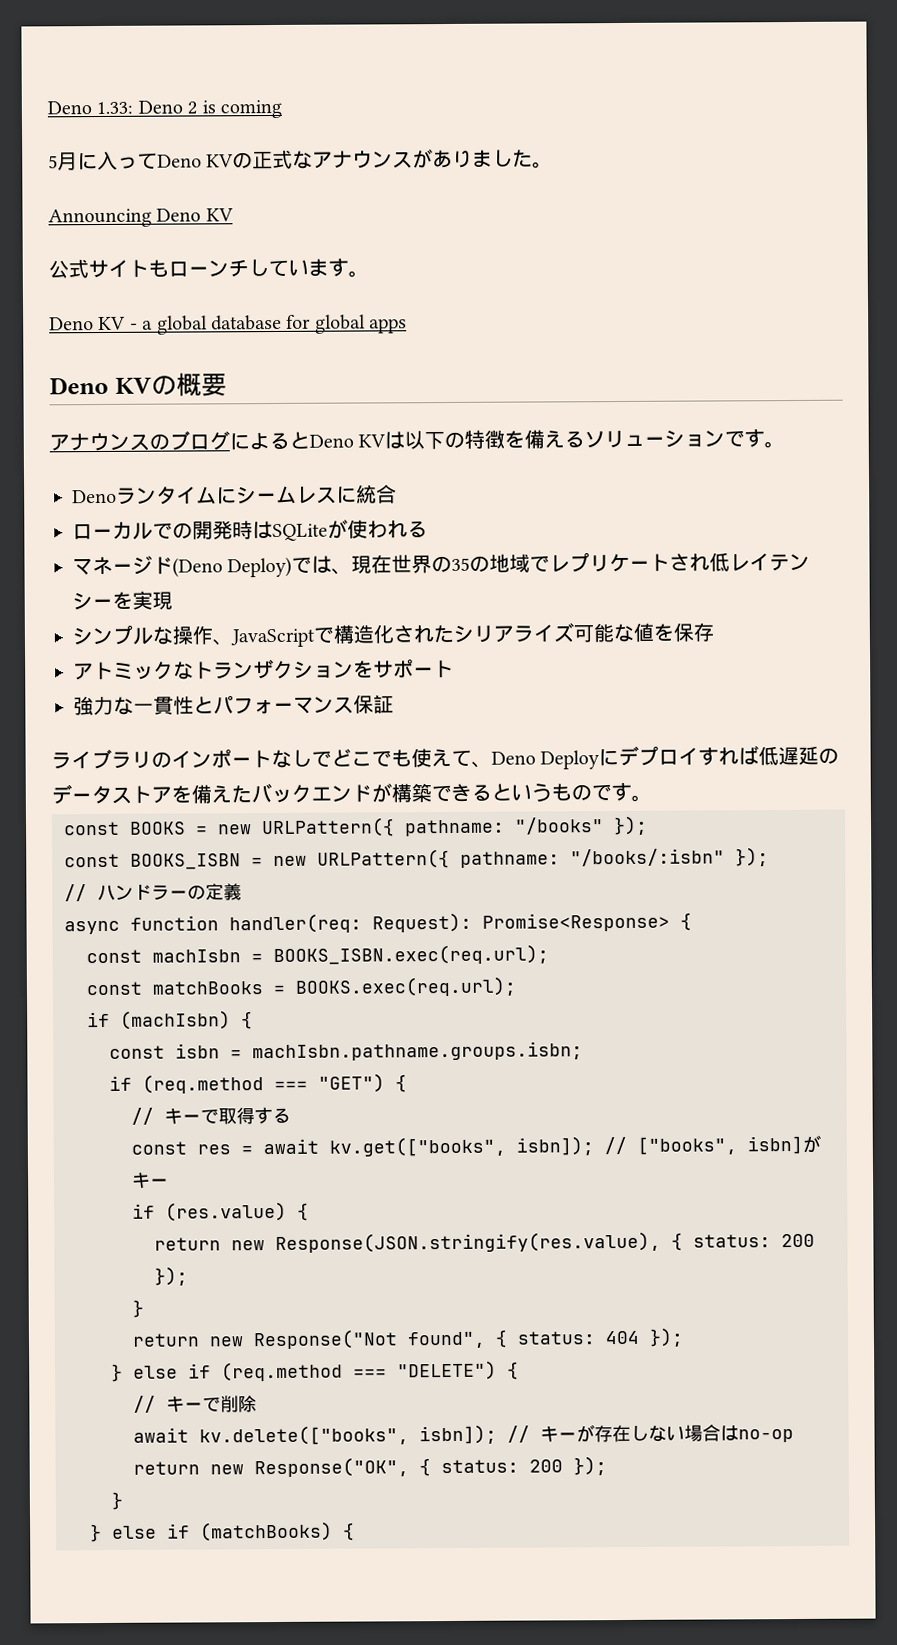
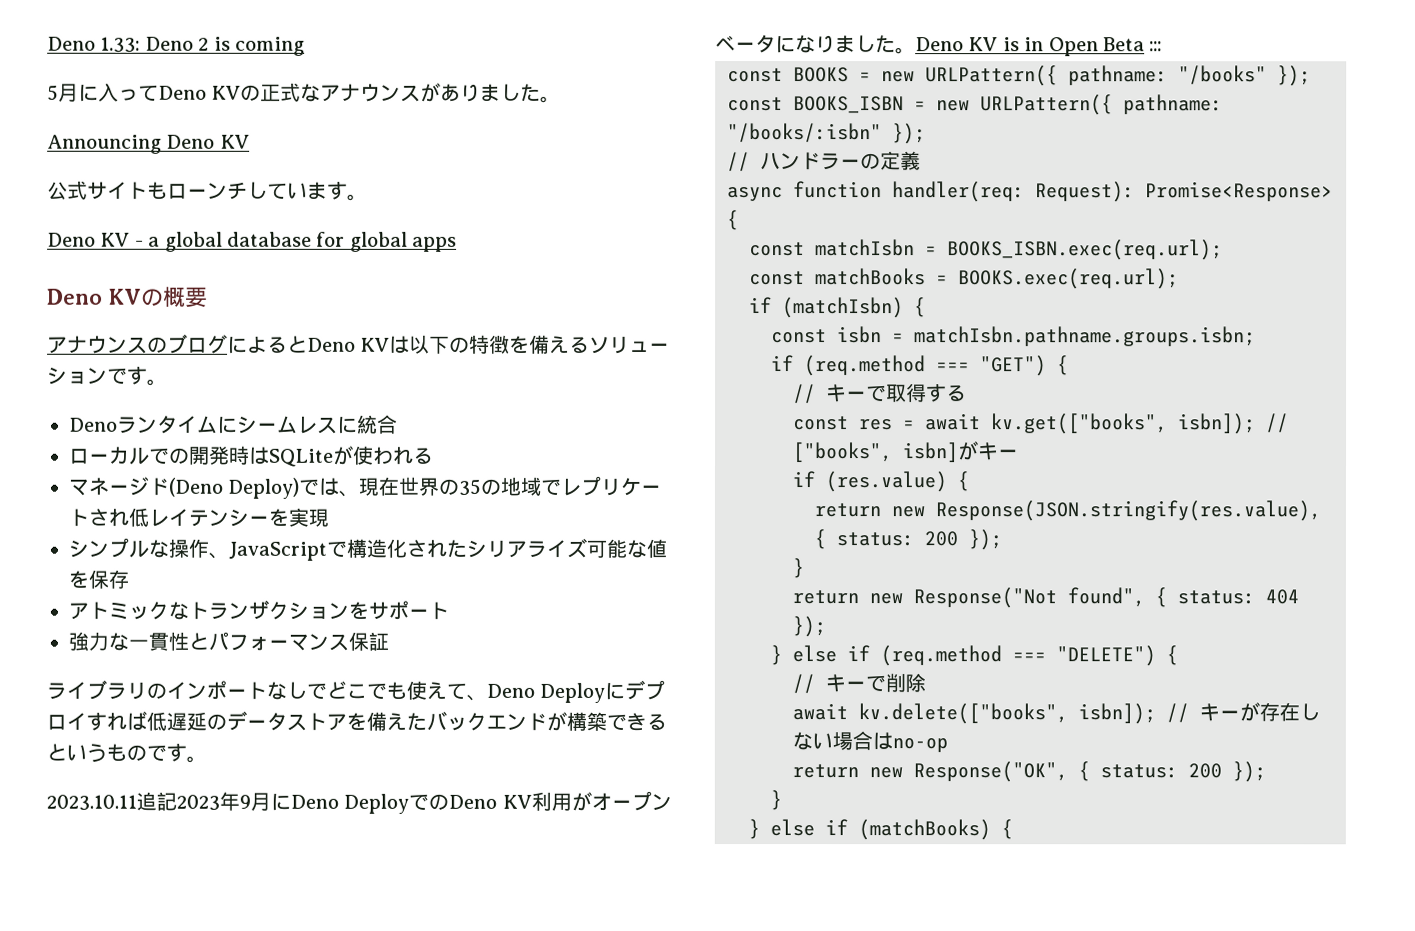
(652, 798) none -> [46,790,672,814] [715,35,1163,57] // 2023.10.11追記2023年9月にDeno DeployでのDeno KV利用がオープンベータになりました。Deno KV is in Open Beta :::
[152,949,241,963] machIsbn -> [815,239,915,257] matchIsbn
[120,1010,231,1030] (machIsbn) -> [782,297,904,319] (matchIsbn)
[252,1041,583,1062] machIsbn.pathname.groups.isbn; -> [914,326,1256,347] matchIsbn.pathname.groups.isbn;

